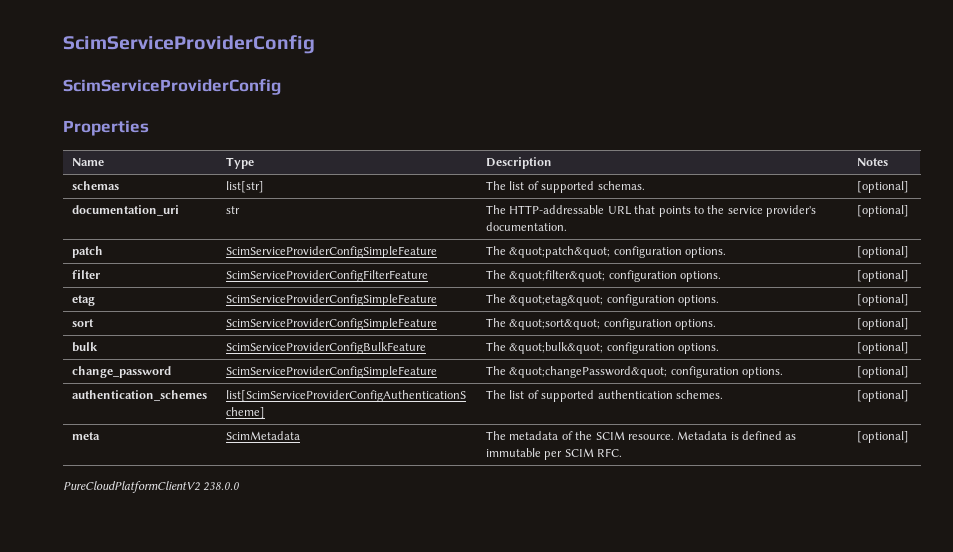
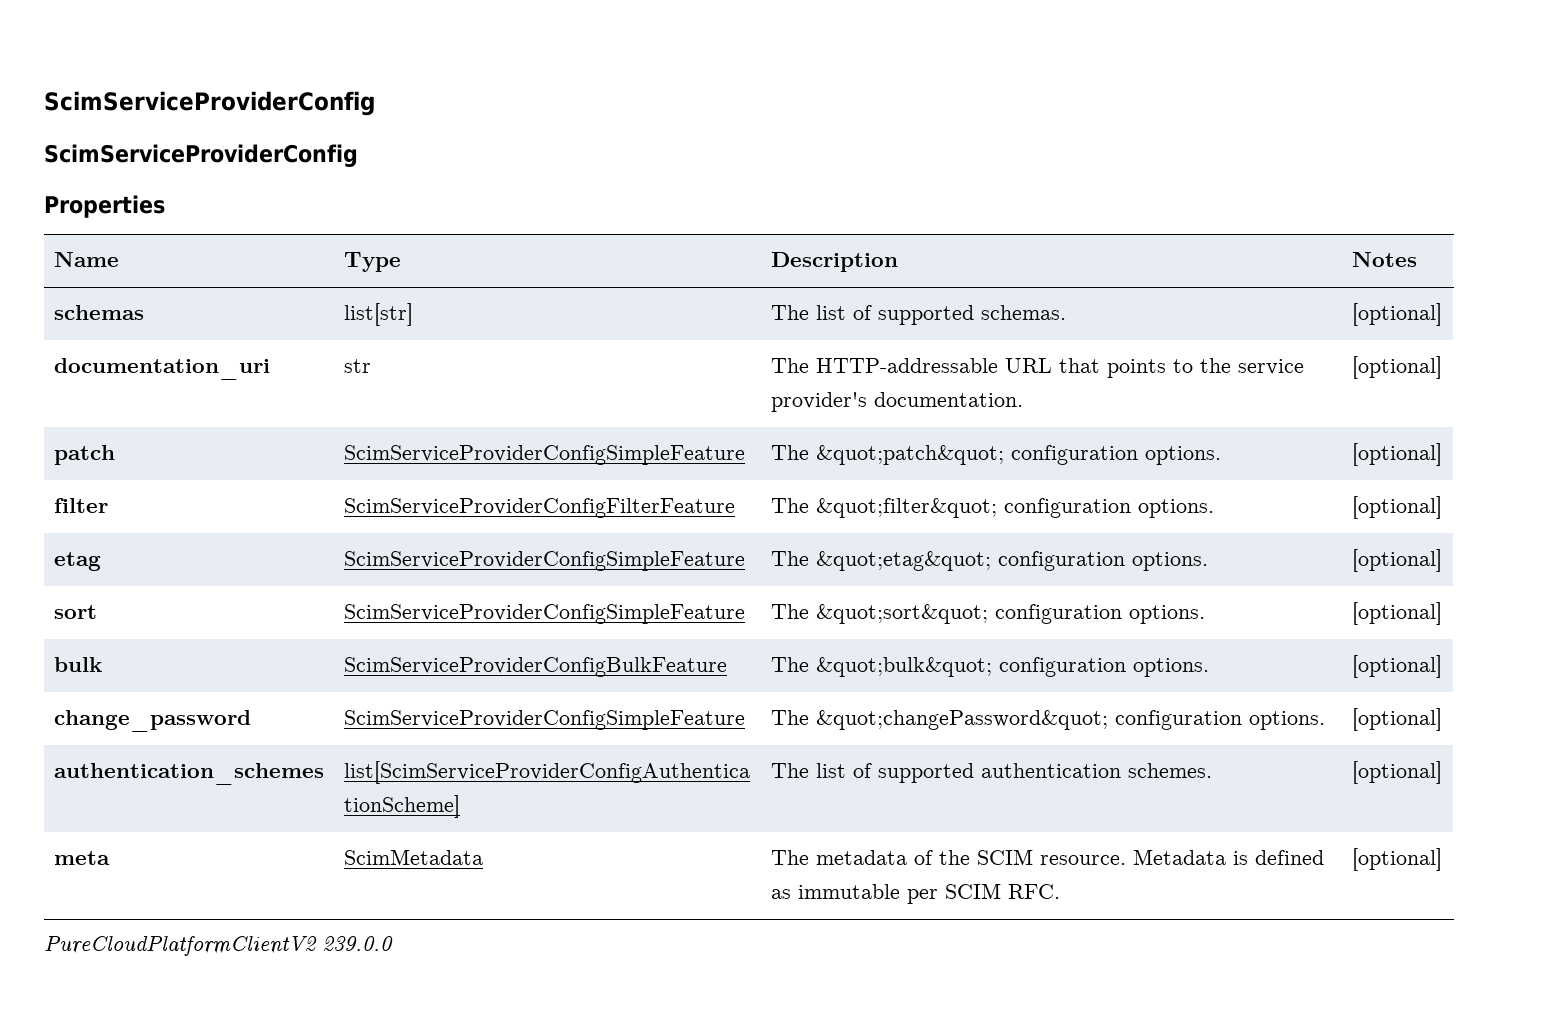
[203,482,240,491] 238.0.0 -> [322,936,393,951] 239.0.0

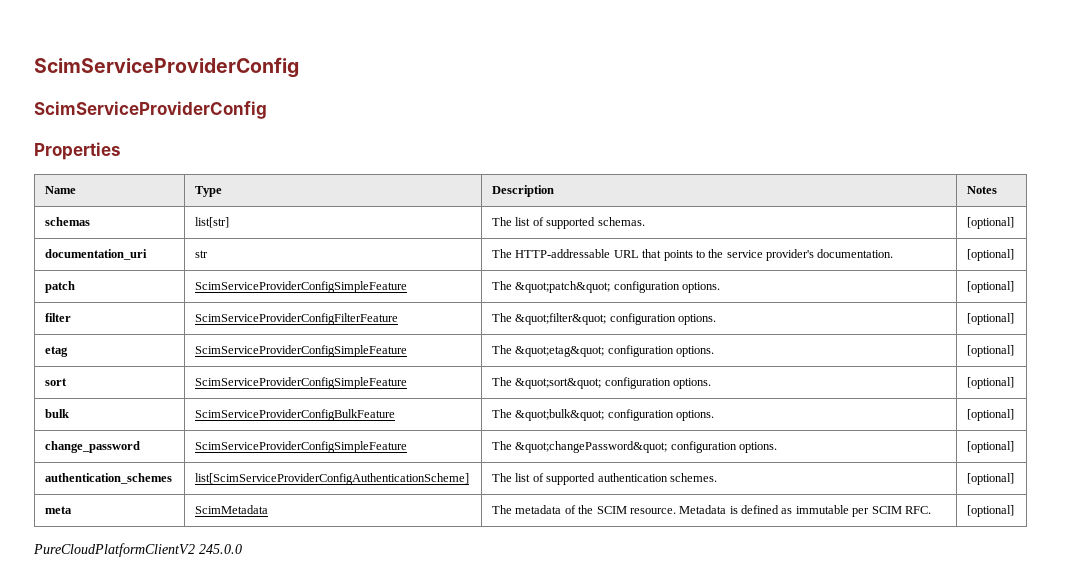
[322,936,393,951] 239.0.0 -> [199,544,242,554] 245.0.0

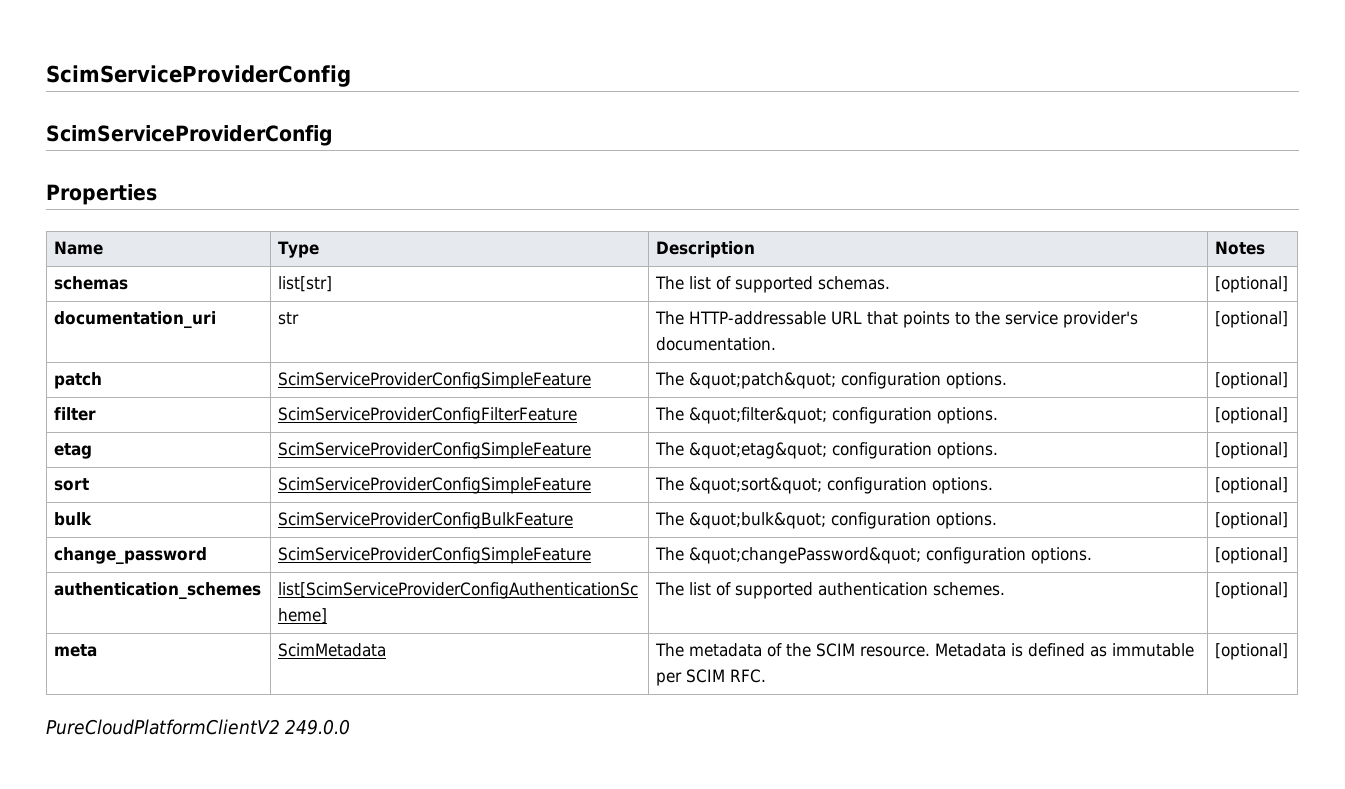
[199,544,242,554] 245.0.0 -> [285,719,351,735] 249.0.0

